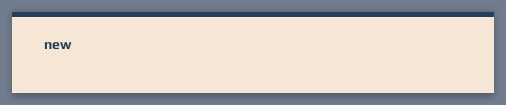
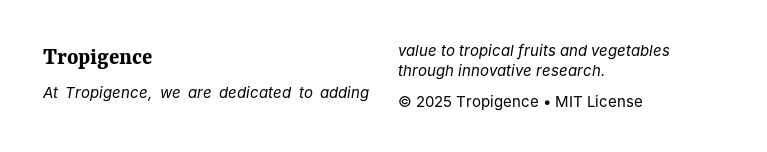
[44,42,72,50] new -> [43,49,152,69] [42,85,369,102] [398,43,671,60] [398,63,606,80] [398,94,644,111] Tropigence // At Tropigence, we are dedicated to adding value to tropical fruits and vegetables through innovative research. // © 2025 Tropigence • MIT License

